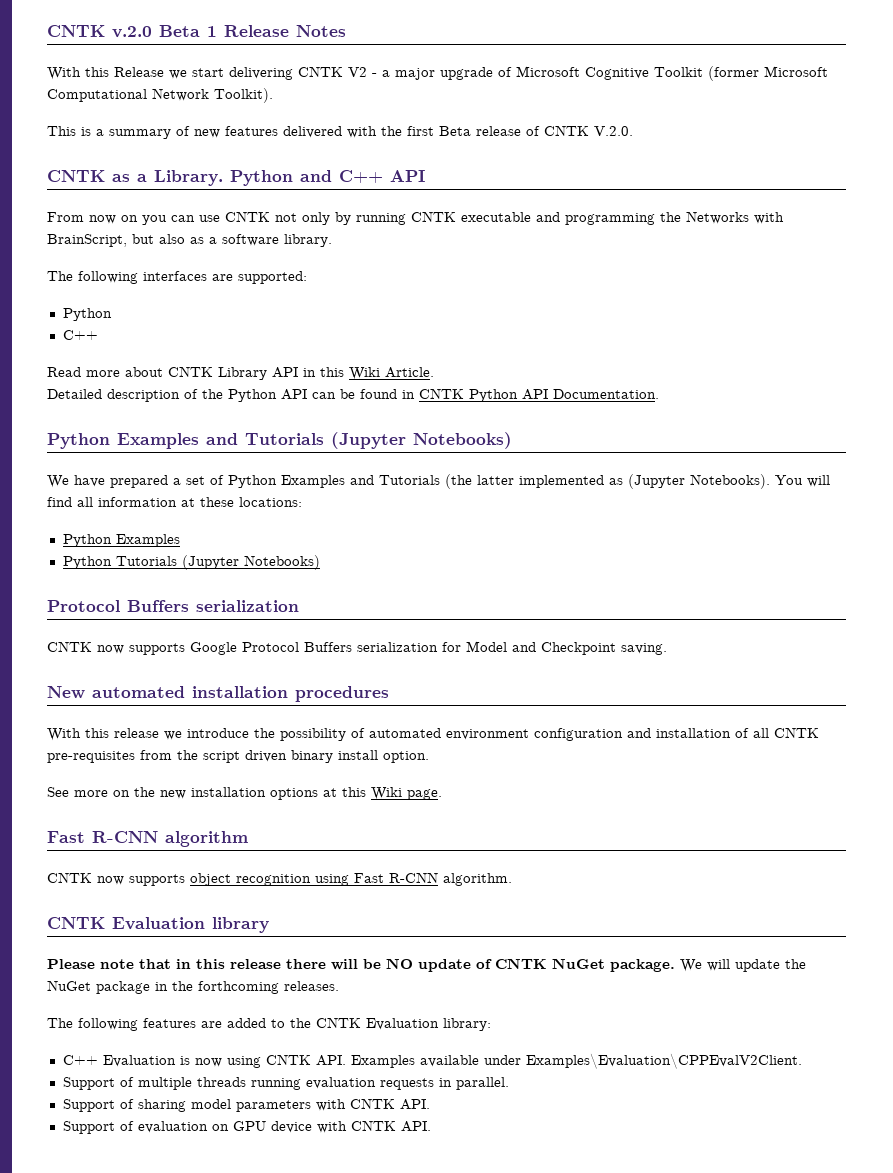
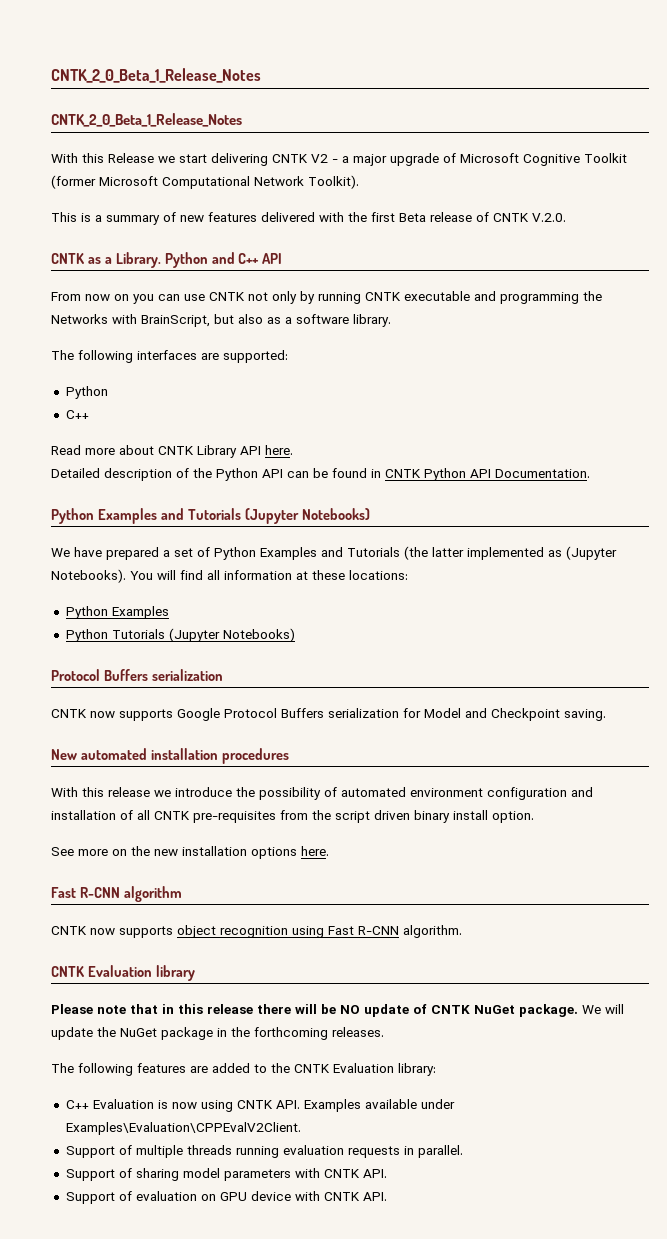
[47,25,346,38] CNTK v.2.0 Beta 1 Release Notes -> [51,68,261,83] [51,113,242,127] CNTK_2_0_Beta_1_Release_Notes // CNTK_2_0_Beta_1_Release_Notes
[303,367,434,380] in this Wiki Article. -> [265,445,293,455] here.
[323,787,442,800] at this Wiki page. -> [301,846,329,856] here.

